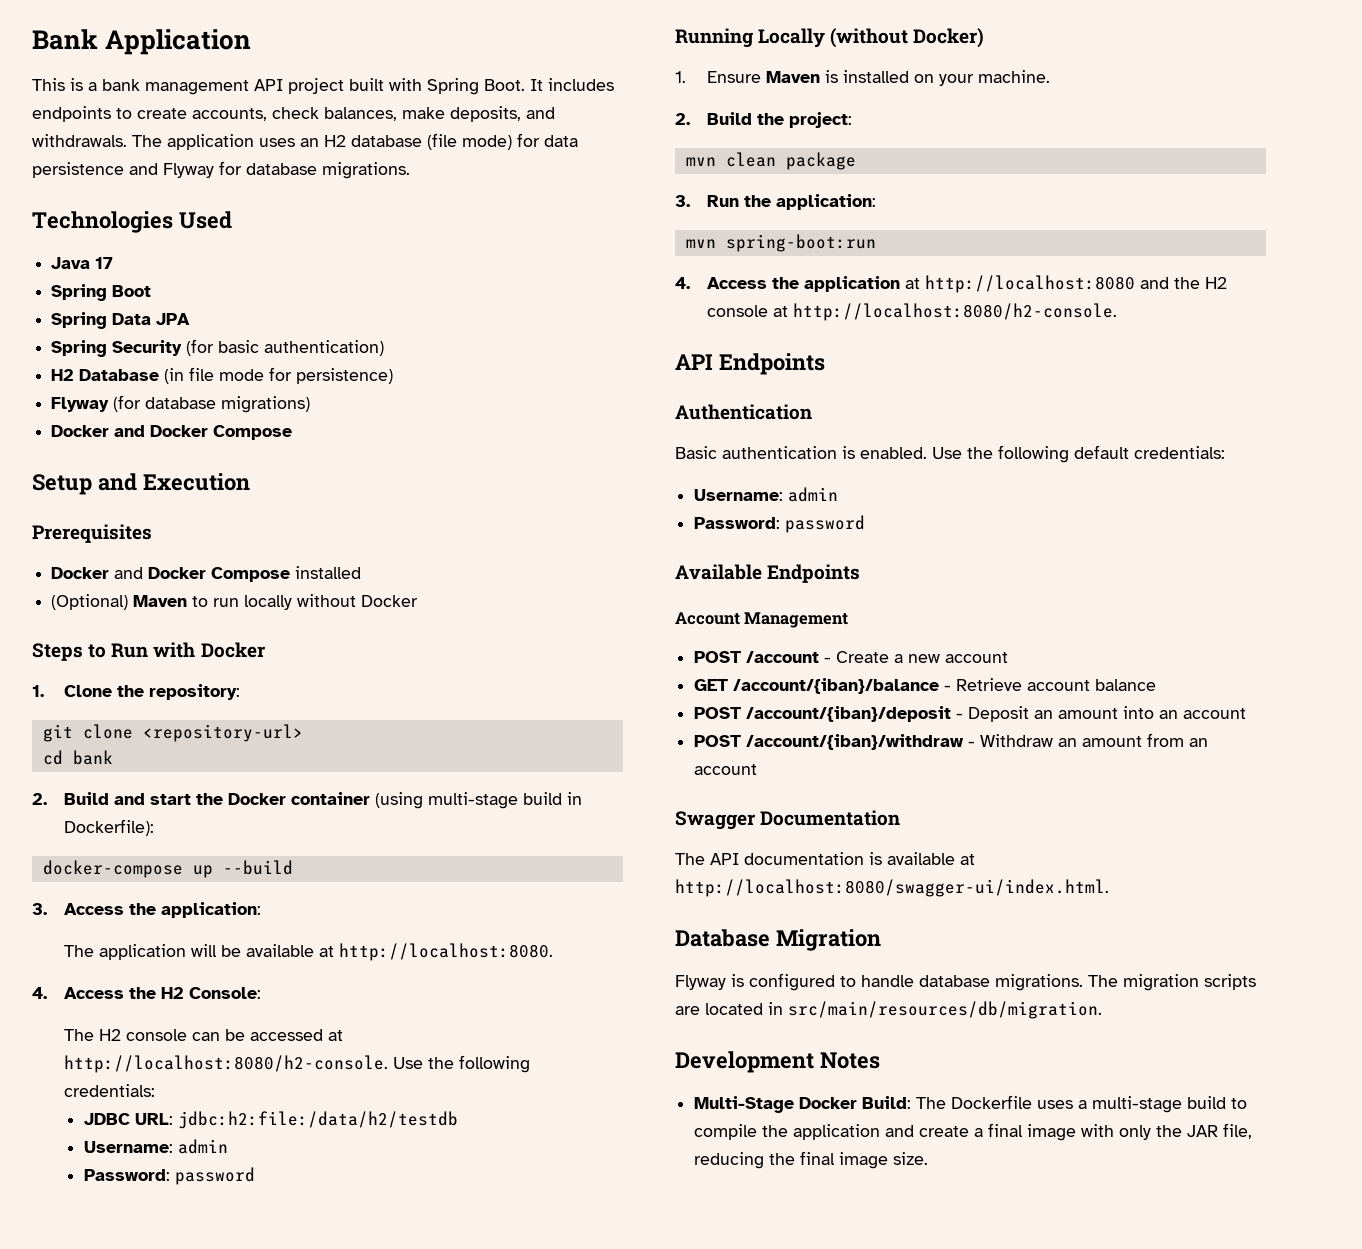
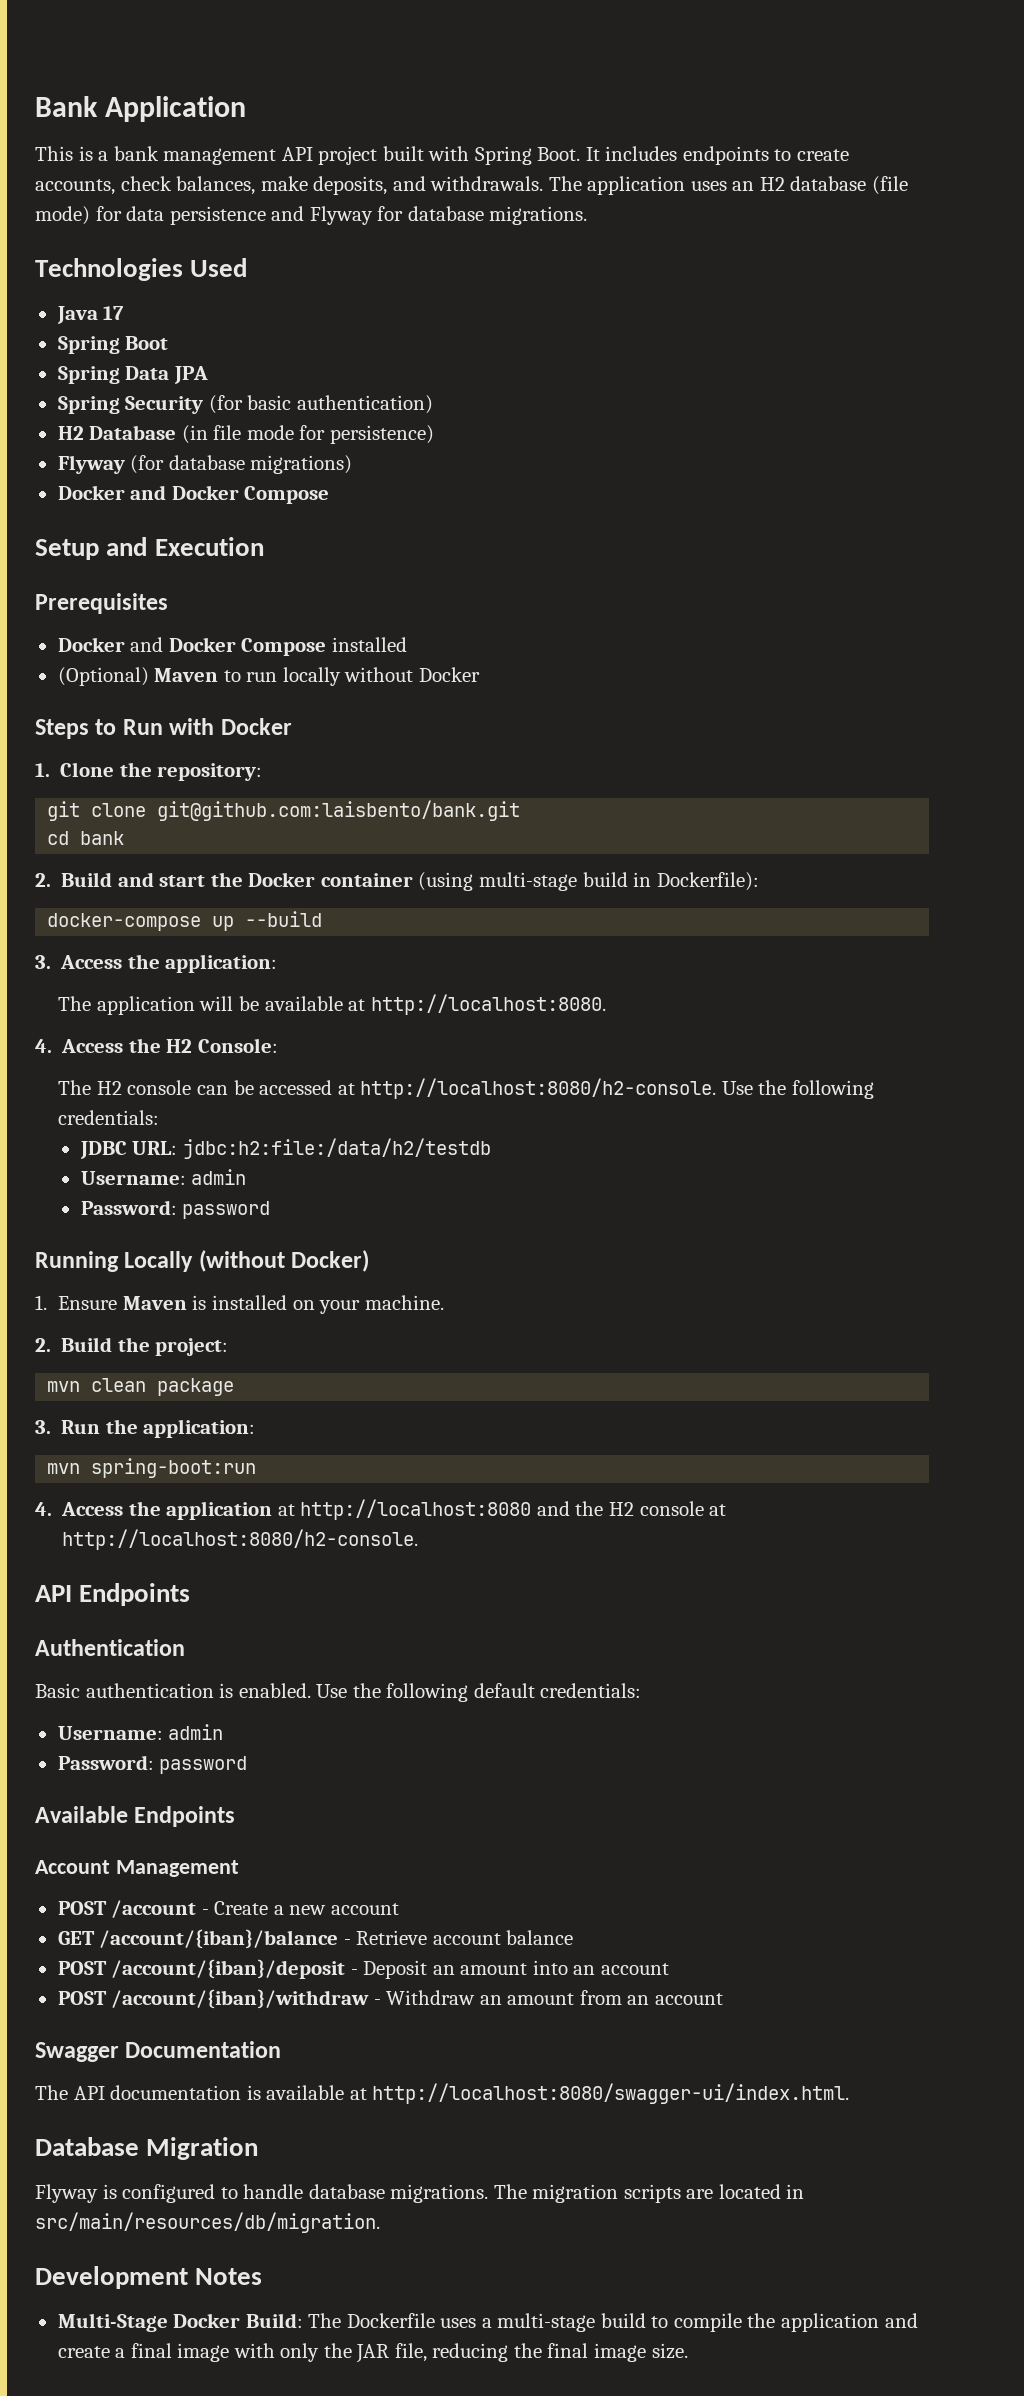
[142,724,303,742] <repository-url> -> [157,800,521,821] git@github.com:laisbento/bank.git

